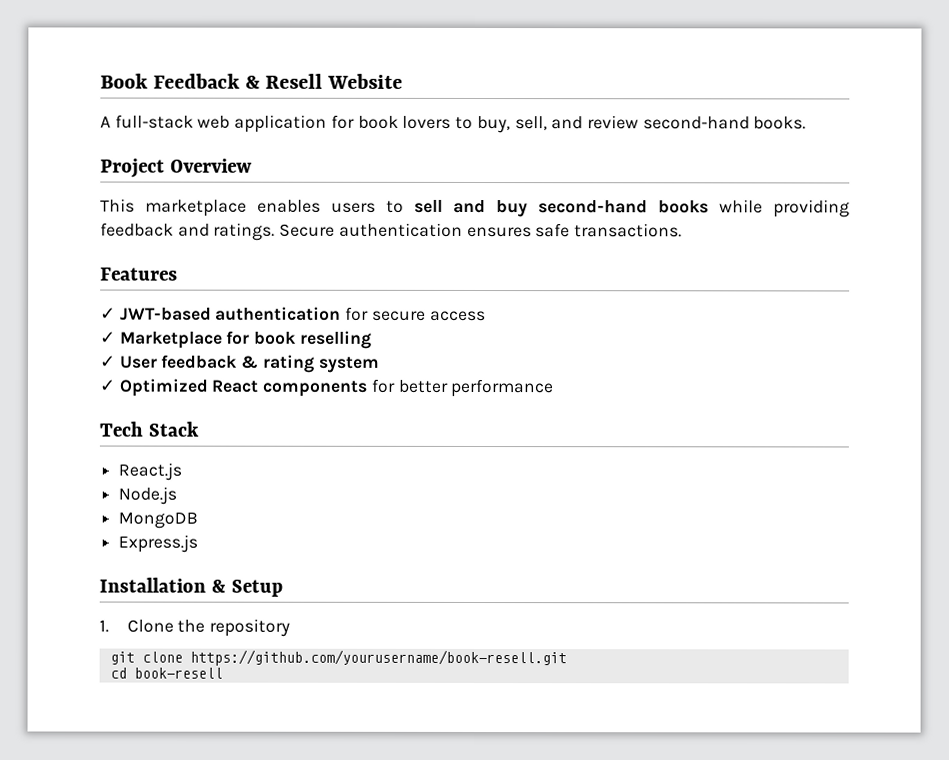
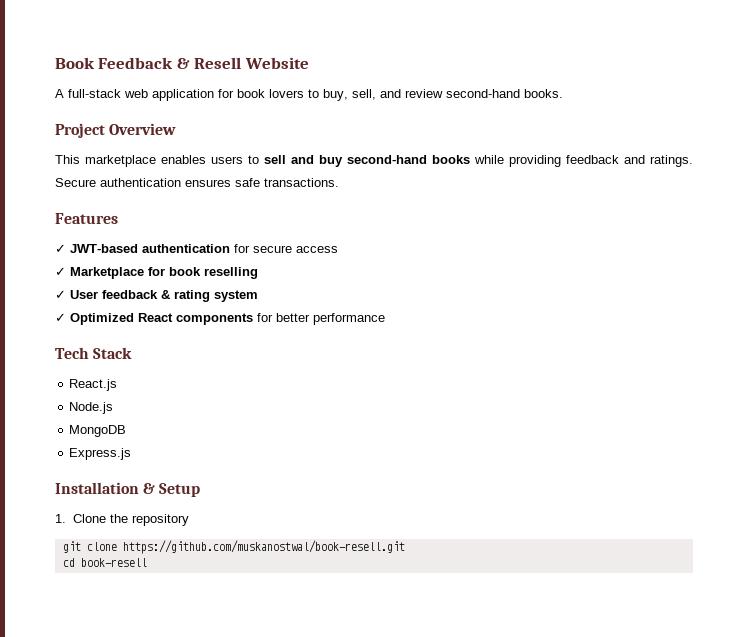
[189,649,567,667] https://github.com/yourusername/book-resell.git -> [122,540,405,554] https://github.com/muskanostwal/book-resell.git

